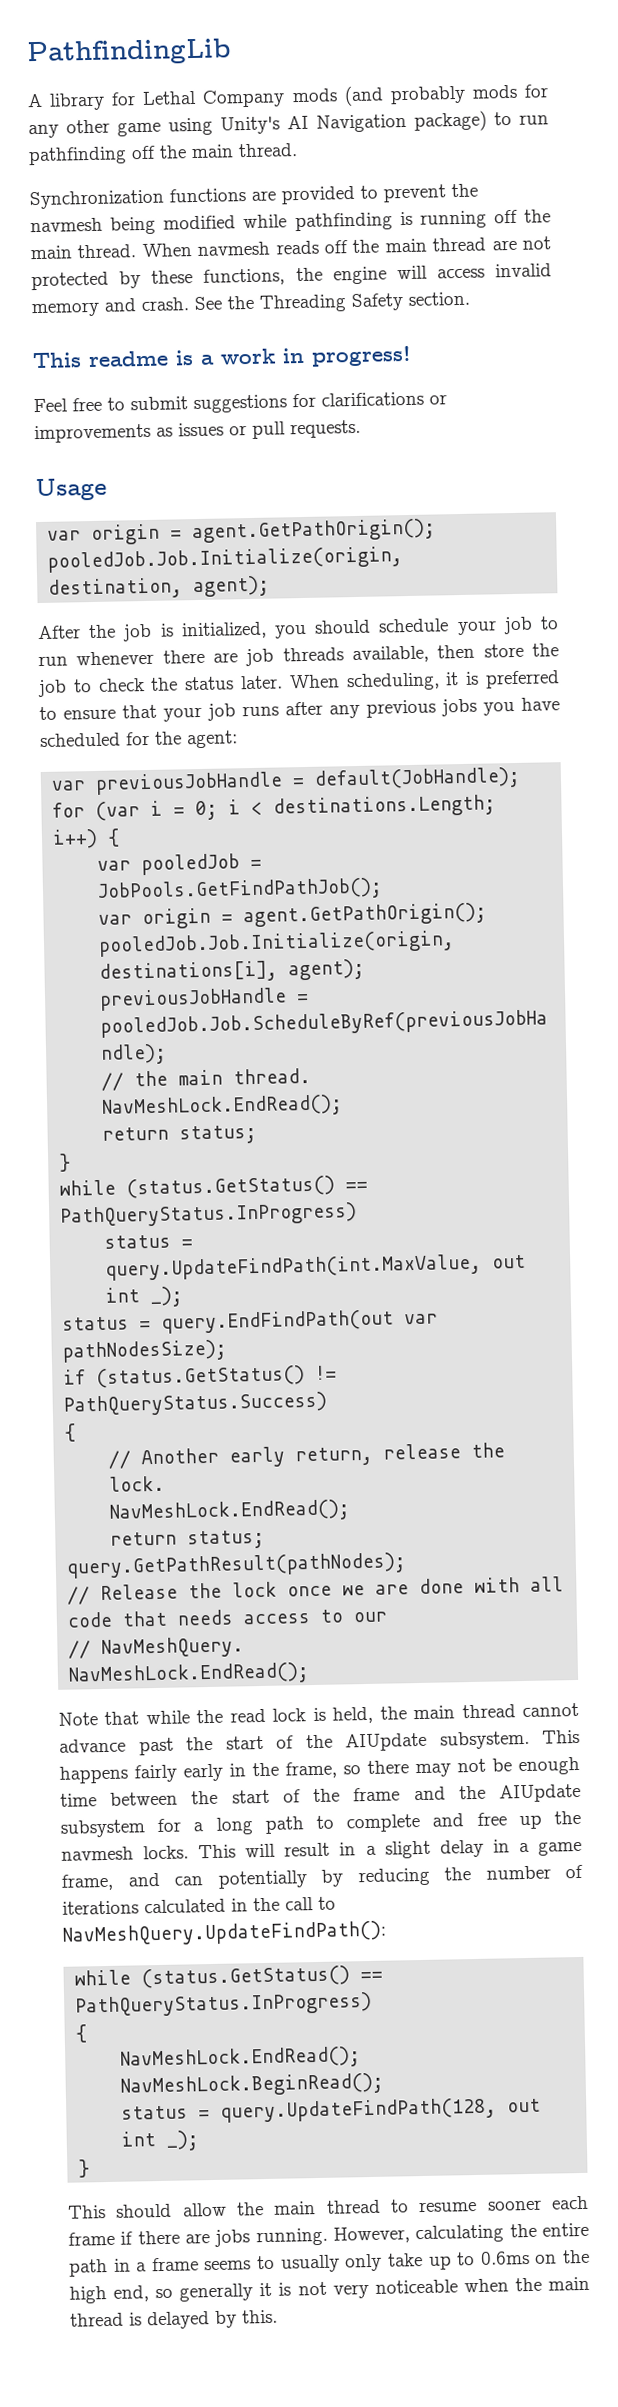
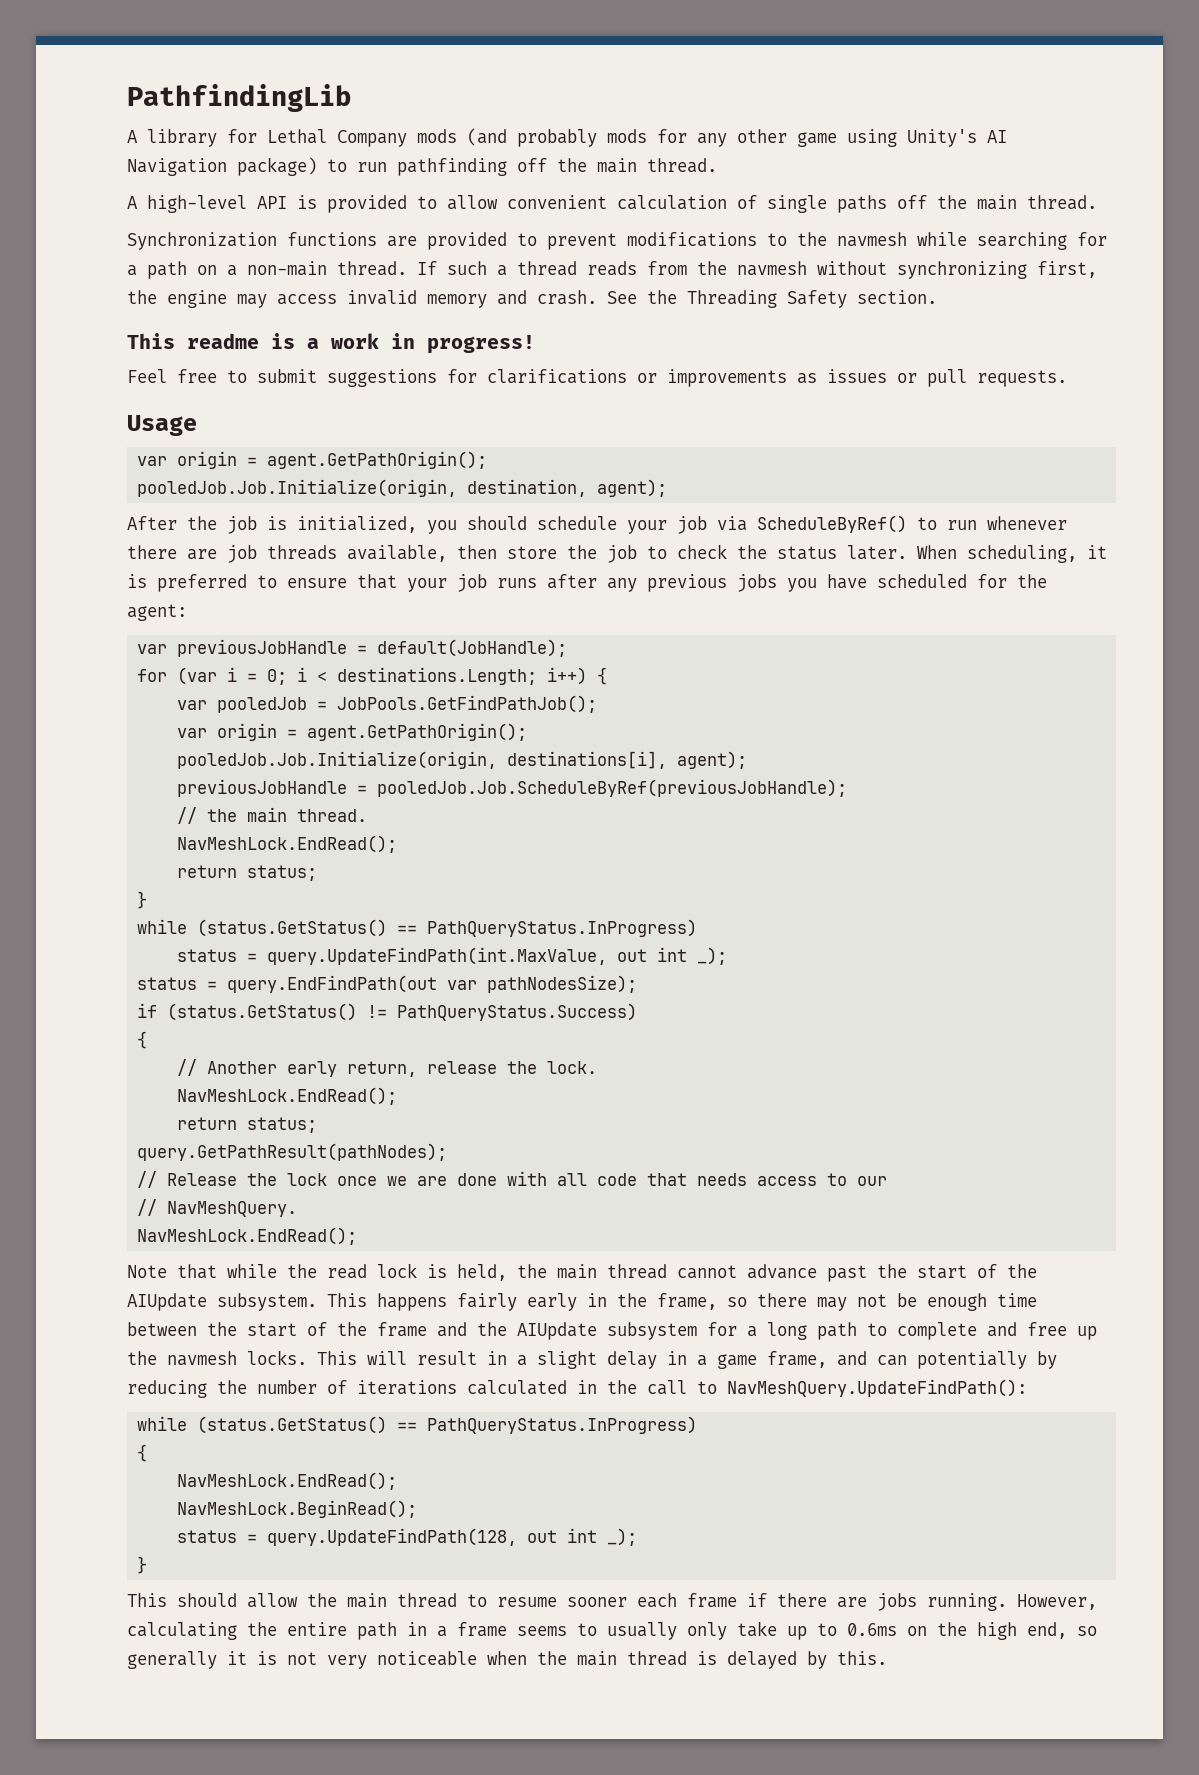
(298, 150) none -> [127,195,1097,213] // A high-level API is provided to allow convenient calculation of single paths off the main thread.
[451,183,478,198] [30,209,551,235] [30,236,551,260] [31,268,286,291] the navmesh being modified while pathfinding is running off the main thread. When navmesh reads off the main thread are not protected by these functions, -> [627,232,1107,250] [127,261,1097,279] modifications to the navmesh while searching for a path on a non-main thread. If such a thread reads from the navmesh without synchronizing first,
[396,265,428,280] will -> [237,294,267,308] may
(533, 625) none -> [717,515,907,533] via ScheduleByRef()

